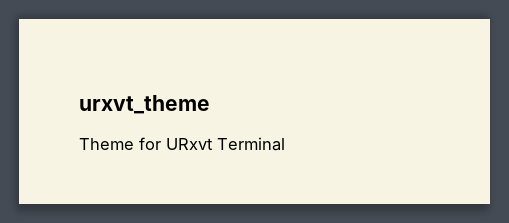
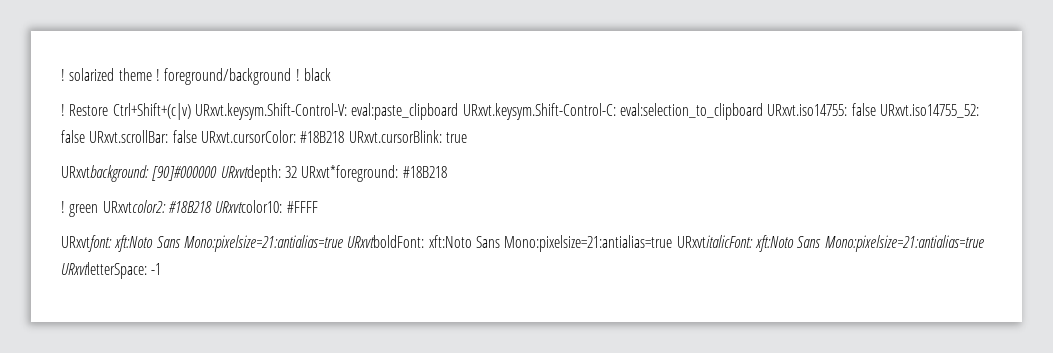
[79,95,210,114] [79,137,285,151] urxvt_theme // Theme for URxvt Terminal -> [61,68,331,85] [61,103,979,120] [61,130,467,143] [61,165,447,182] [61,200,318,217] [61,235,984,252] [61,262,162,279] ! solarized theme ! foreground/background ! black // ! Restore Ctrl+Shift+(c|v) URxvt.keysym.Shift-Control-V: eval:paste_clipboard URxvt.keysym.Shift-Control-C: eval:selection_to_clipboard URxvt.iso14755: false URxvt.iso14755_52: false URxvt.scrollBar: false URxvt.cursorColor: #18B218 URxvt.cursorBlink: true // URxvtbackground: [90]#000000 URxvtdepth: 32 URxvt*foreground: #18B218 // ! green URxvtcolor2: #18B218 URxvtcolor10: #FFFF // URxvtfont: xft:Noto Sans Mono:pixelsize=21:antialias=true URxvtboldFont: xft:Noto Sans Mono:pixelsize=21:antialias=true URxvtitalicFont: xft:Noto Sans Mono:pixelsize=21:antialias=true URxvtletterSpace: -1

